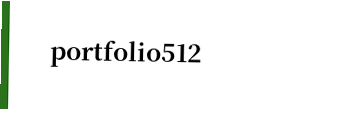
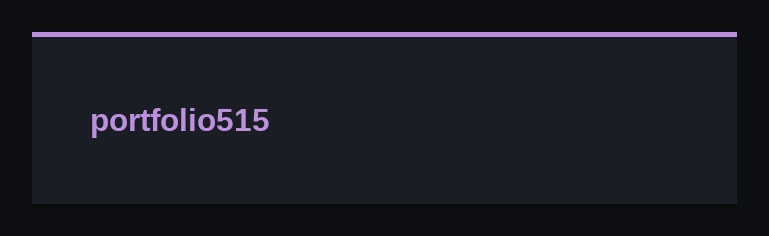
[49,38,203,70] portfolio512 -> [90,108,270,138] portfolio515

